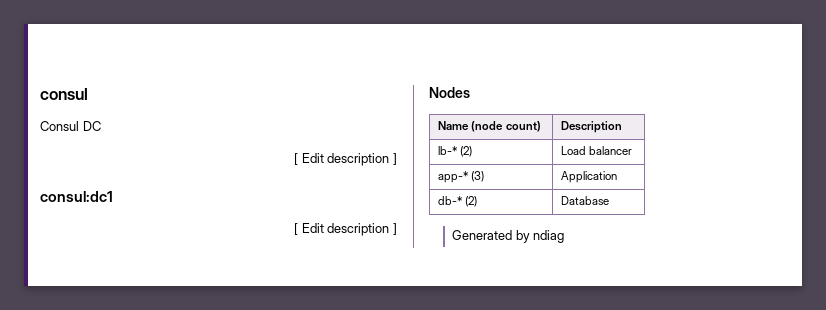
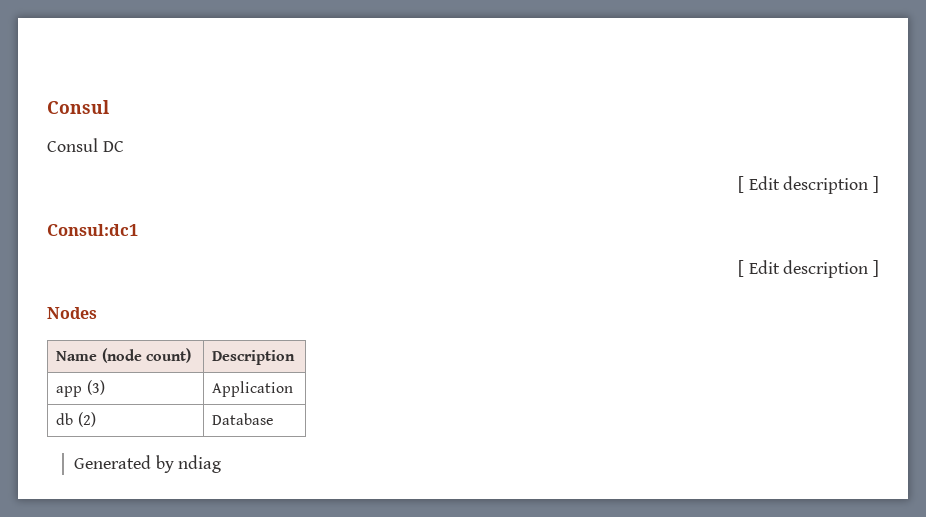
[40,88,88,100] consul -> [47,100,109,114] Consul
[40,191,113,202] consul:dc1 -> [47,224,138,236] Consul:dc1
[438,146,473,157] [561,146,633,155] [438,171,469,183] lb-* (2) | Load balancer // app-* -> [56,386,83,397] app
[438,196,463,205] db-* -> [56,413,74,425] db

